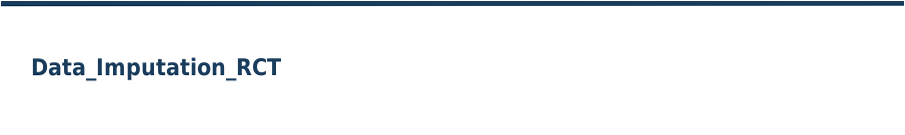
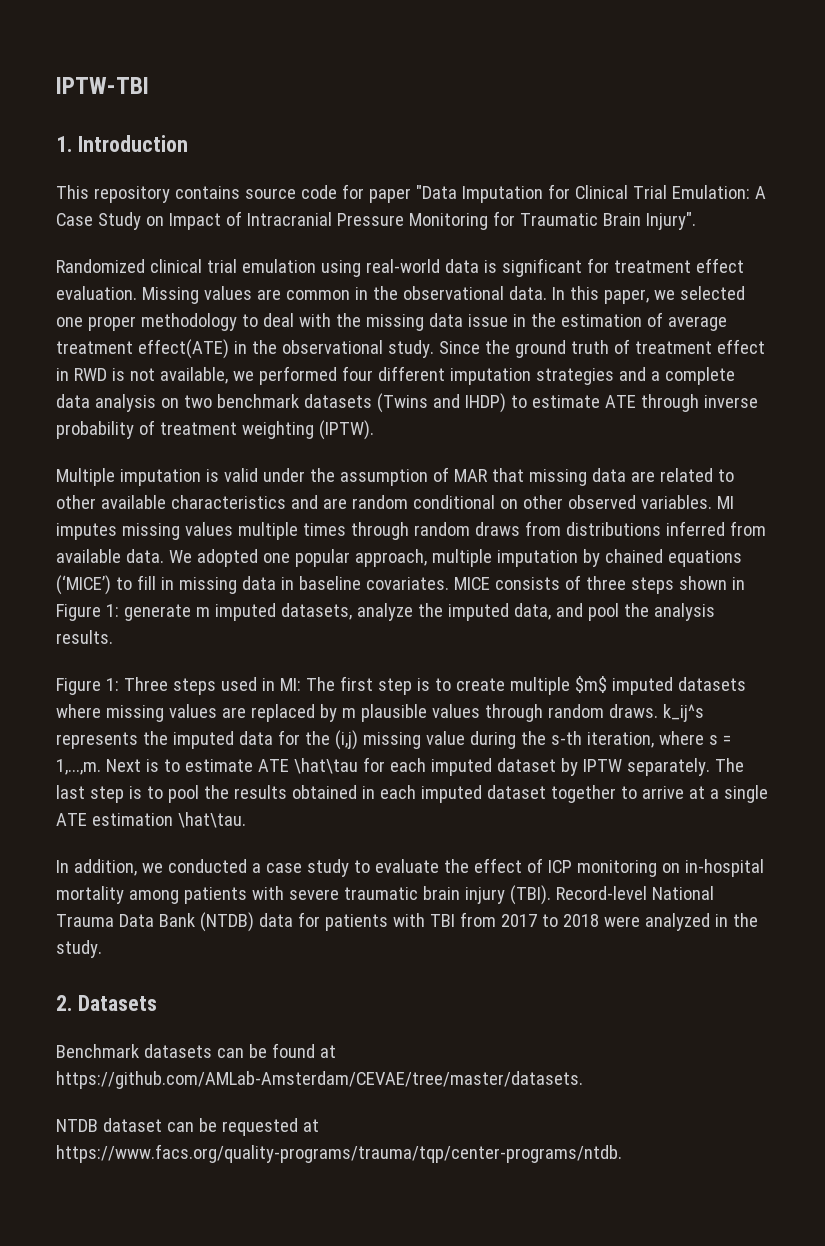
[30,57,282,82] Data_Imputation_RCT -> [56,77,149,94] [56,135,188,152] [56,184,766,203] [56,211,696,230] [56,258,744,277] [56,286,745,304] [56,312,727,331] [56,339,765,359] [56,366,735,385] [56,393,758,413] [56,420,374,440] [56,467,734,486] [56,495,734,509] [56,521,766,540] [56,549,742,567] [56,575,745,595] [56,603,715,621] [56,630,113,644] [56,676,746,695] [56,704,704,722] [56,730,731,750] [56,757,744,776] [56,785,768,803] [56,812,246,828] [56,858,764,877] [56,885,714,905] [56,912,758,932] [56,940,102,958] [56,995,157,1011] [56,1043,336,1058] [56,1071,583,1089] [56,1118,319,1136] [56,1144,622,1163] IPTW-TBI // 1. Introduction // This repository contains source code for paper "Data Imputation for Clinical Trial Emulation: A Case Study on Impact of Intracranial Pressure Monitoring for Traumatic Brain Injury". // Randomized clinical trial emulation using real-world data is significant for treatment effect evaluation. Missing values are common in the observational data. In this paper, we selected one proper methodology to deal with the missing data issue in the estimation of average treatment effect(ATE) in the observational study. Since the ground truth of treatment effect in RWD is not available, we performed four different imputation strategies and a complete data analysis on two benchmark datasets (Twins and IHDP) to estimate ATE through inverse probability of treatment weighting (IPTW). // Multiple imputation is valid under the assumption of MAR that missing data are related to other available characteristics and are random conditional on other observed variables. MI imputes missing values multiple times through random draws from distributions inferred from available data. We adopted one popular approach, multiple imputation by chained equations (‘MICE’) to fill in missing data in baseline covariates. MICE consists of three steps shown in Figure 1: generate m imputed datasets, analyze the imputed data, and pool the analysis results. // Figure 1: Three steps used in MI: The first step is to create multiple $m$ imputed datasets where missing values are replaced by m plausible values through random draws. k_ij^s represents the imputed data for the (i,j) missing value during the s-th iteration, where s = 1,...,m. Next is to estimate ATE \hat\tau for each imputed dataset by IPTW separately. The last step is to pool the results obtained in each imputed dataset together to arrive at a single ATE estimation \hat\tau. // In addition, we conducted a case study to evaluate the effect of ICP monitoring on in-hospital mortality among patients with severe traumatic brain injury (TBI). Record-level National Trauma Data Bank (NTDB) data for patients with TBI from 2017 to 2018 were analyzed in the study. // 2. Datasets // Benchmark datasets can be found at https://github.com/AMLab-Amsterdam/CEVAE/tree/master/datasets. // NTDB dataset can be requested at https://www.facs.org/quality-programs/trauma/tqp/center-programs/ntdb.

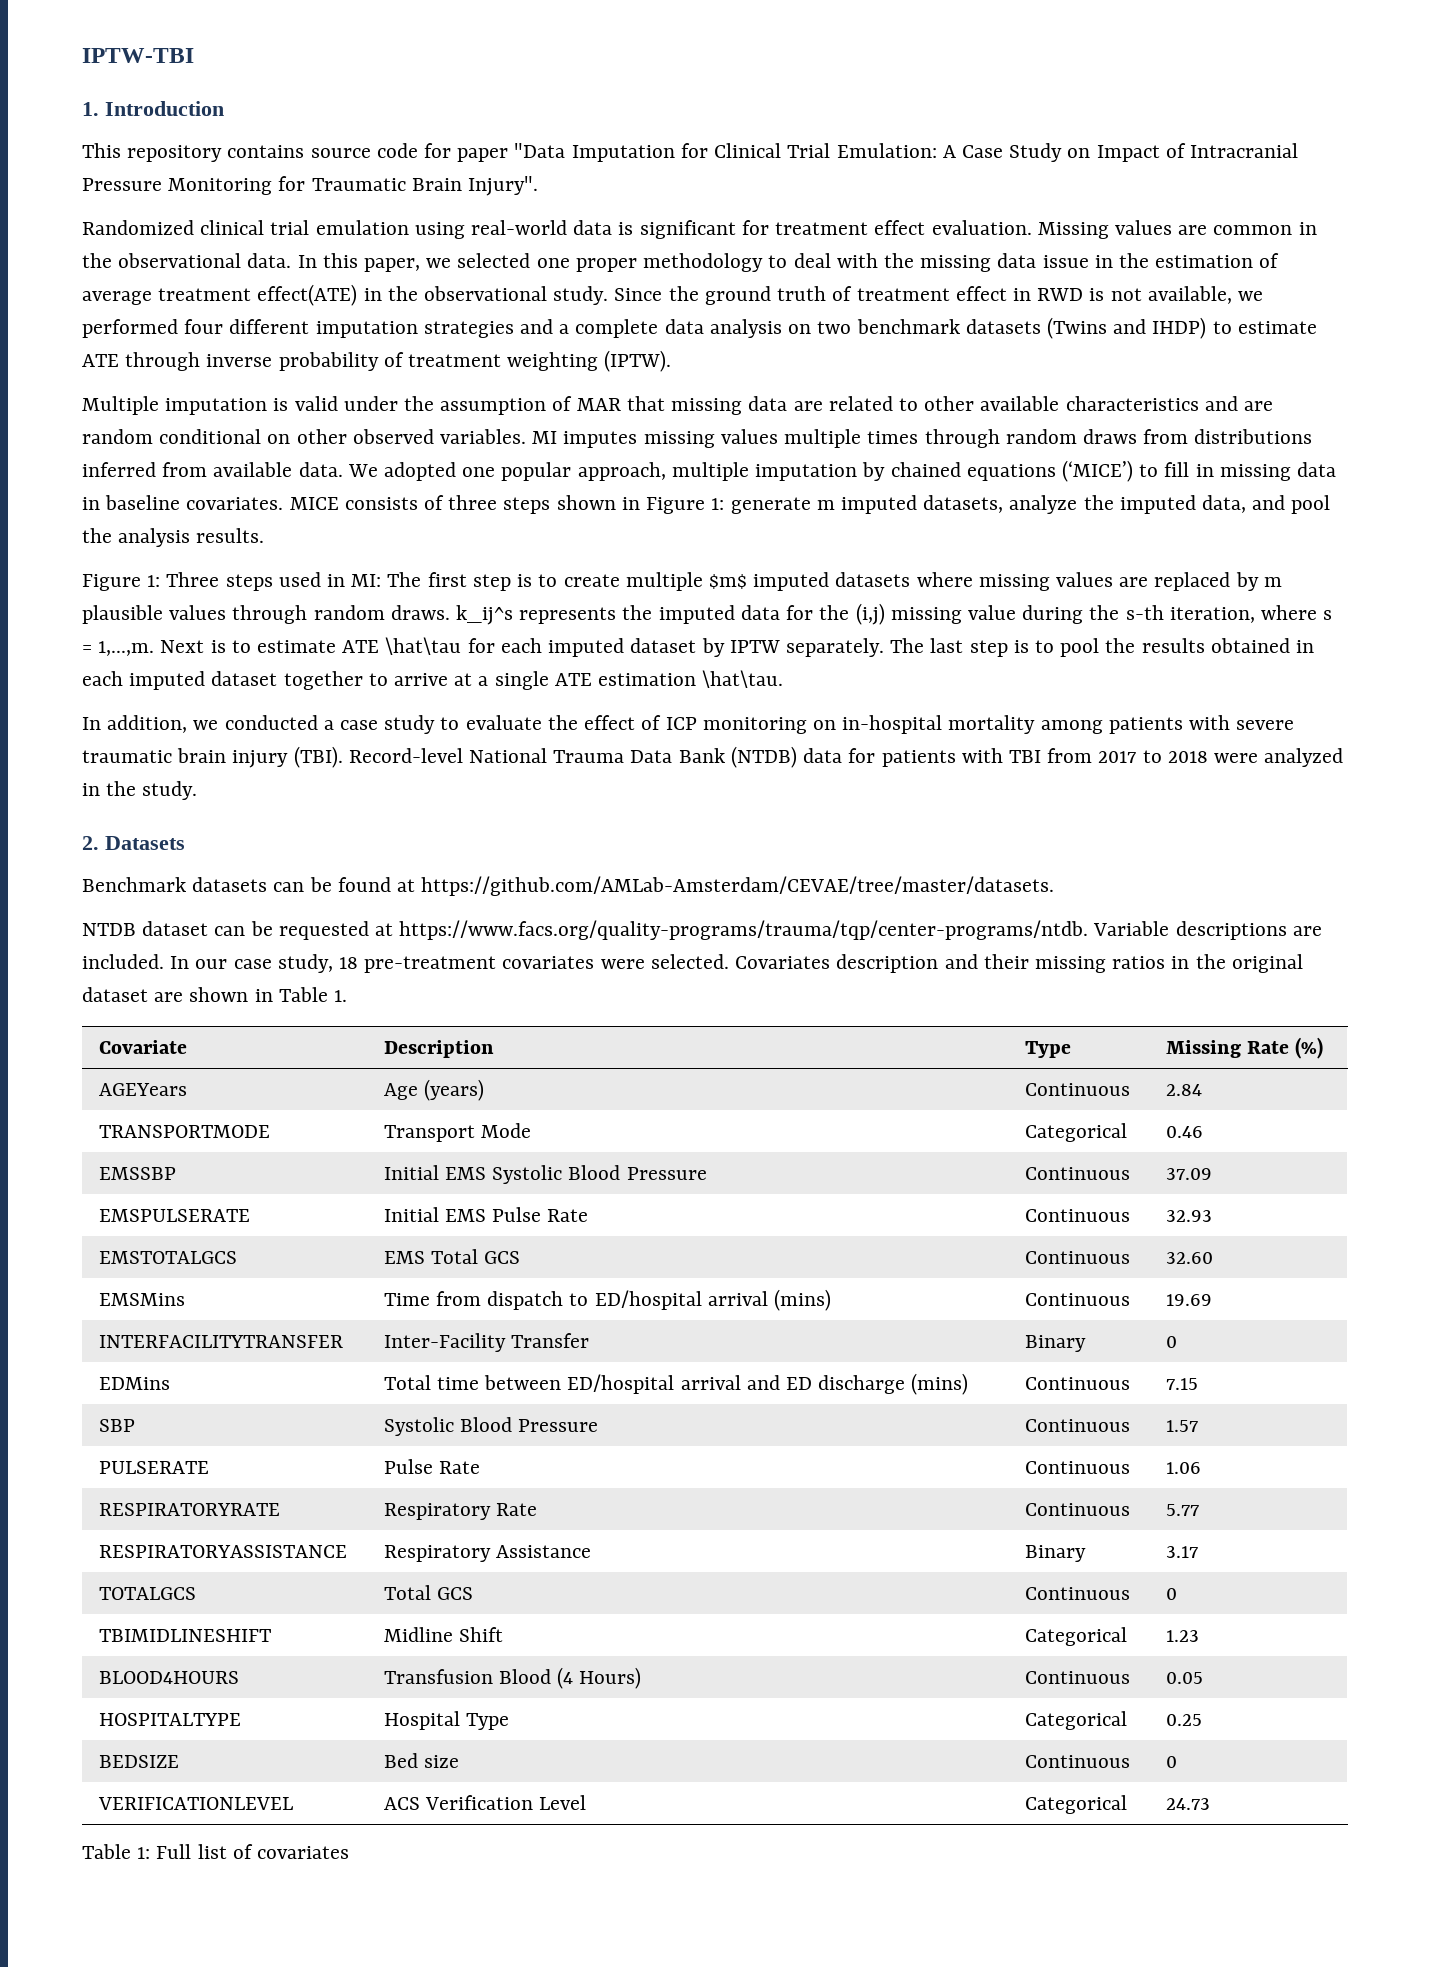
(622, 1153) none -> [1093,921,1322,940] [82,954,1303,973] [82,987,348,1002] [98,1040,187,1054] [383,1040,494,1058] [1024,1041,1071,1058] [1165,1037,1324,1059] [98,1083,187,1096] [383,1079,484,1101] [1024,1083,1130,1096] [1165,1084,1202,1096] [98,1125,270,1138] [383,1123,531,1142] [1024,1123,1127,1142] [1165,1126,1203,1138] [98,1167,176,1180] [383,1165,707,1184] [1024,1167,1130,1180] [1165,1168,1212,1180] [98,1209,250,1222] [383,1207,589,1222] [1024,1209,1130,1222] [1165,1210,1212,1222] [98,1251,237,1264] [383,1249,521,1264] [1024,1251,1130,1264] [1165,1252,1213,1264] [98,1293,185,1306] [383,1289,832,1311] [1024,1293,1130,1306] [1165,1294,1212,1306] [98,1335,343,1348] [383,1333,589,1352] [1024,1335,1086,1352] [1165,1336,1177,1348] [98,1377,170,1390] [383,1373,969,1395] [1024,1377,1130,1390] [1165,1378,1198,1390] [98,1419,135,1432] [383,1417,599,1436] [1024,1419,1130,1432] [1165,1420,1198,1432] [98,1461,209,1474] [383,1459,480,1474] [1024,1461,1130,1474] [1165,1462,1201,1474] [98,1503,280,1516] [383,1503,537,1520] [1024,1503,1130,1516] [1165,1504,1199,1516] [98,1545,347,1558] [383,1545,591,1562] [1024,1545,1086,1562] [1165,1546,1198,1558] [98,1587,196,1600] [383,1585,473,1600] [1024,1587,1130,1600] [1165,1588,1177,1600] [98,1629,271,1642] [383,1627,503,1642] [1024,1627,1127,1646] [1165,1630,1199,1642] [98,1671,239,1684] [383,1667,642,1689] [1024,1671,1130,1684] [1165,1672,1203,1684] [98,1713,241,1726] [383,1711,509,1730] [1024,1711,1127,1730] [1165,1714,1202,1726] [98,1755,179,1768] [383,1753,459,1768] [1024,1755,1130,1768] [1165,1756,1177,1768] [97,1797,293,1810] [383,1795,587,1810] [1024,1795,1127,1814] [1165,1798,1210,1810] [82,1844,350,1859] Variable descriptions are included. In our case study, 18 pre-treatment covariates were selected. Covariates description and their missing ratios in the original dataset are shown in Table 1. // Covariate | Description | Type | Missing Rate (%) // AGEYears | Age (years) | Continuous | 2.84 // TRANSPORTMODE | Transport Mode | Categorical | 0.46 // EMSSBP | Initial EMS Systolic Blood Pressure | Continuous | 37.09 // EMSPULSERATE | Initial EMS Pulse Rate | Continuous | 32.93 // EMSTOTALGCS | EMS Total GCS | Continuous | 32.60 // EMSMins | Time from dispatch to ED/hospital arrival (mins) | Continuous | 19.69 // INTERFACILITYTRANSFER | Inter-Facility Transfer | Binary | 0 // EDMins | Total time between ED/hospital arrival and ED discharge (mins) | Continuous | 7.15 // SBP | Systolic Blood Pressure | Continuous | 1.57 // PULSERATE | Pulse Rate | Continuous | 1.06 // RESPIRATORYRATE | Respiratory Rate | Continuous | 5.77 // RESPIRATORYASSISTANCE | Respiratory Assistance | Binary | 3.17 // TOTALGCS | Total GCS | Continuous | 0 // TBIMIDLINESHIFT | Midline Shift | Categorical | 1.23 // BLOOD4HOURS | Transfusion Blood (4 Hours) | Continuous | 0.05 // HOSPITALTYPE | Hospital Type | Categorical | 0.25 // BEDSIZE | Bed size | Continuous | 0 // VERIFICATIONLEVEL | ACS Verification Level | Categorical | 24.73 // Table 1: Full list of covariates

